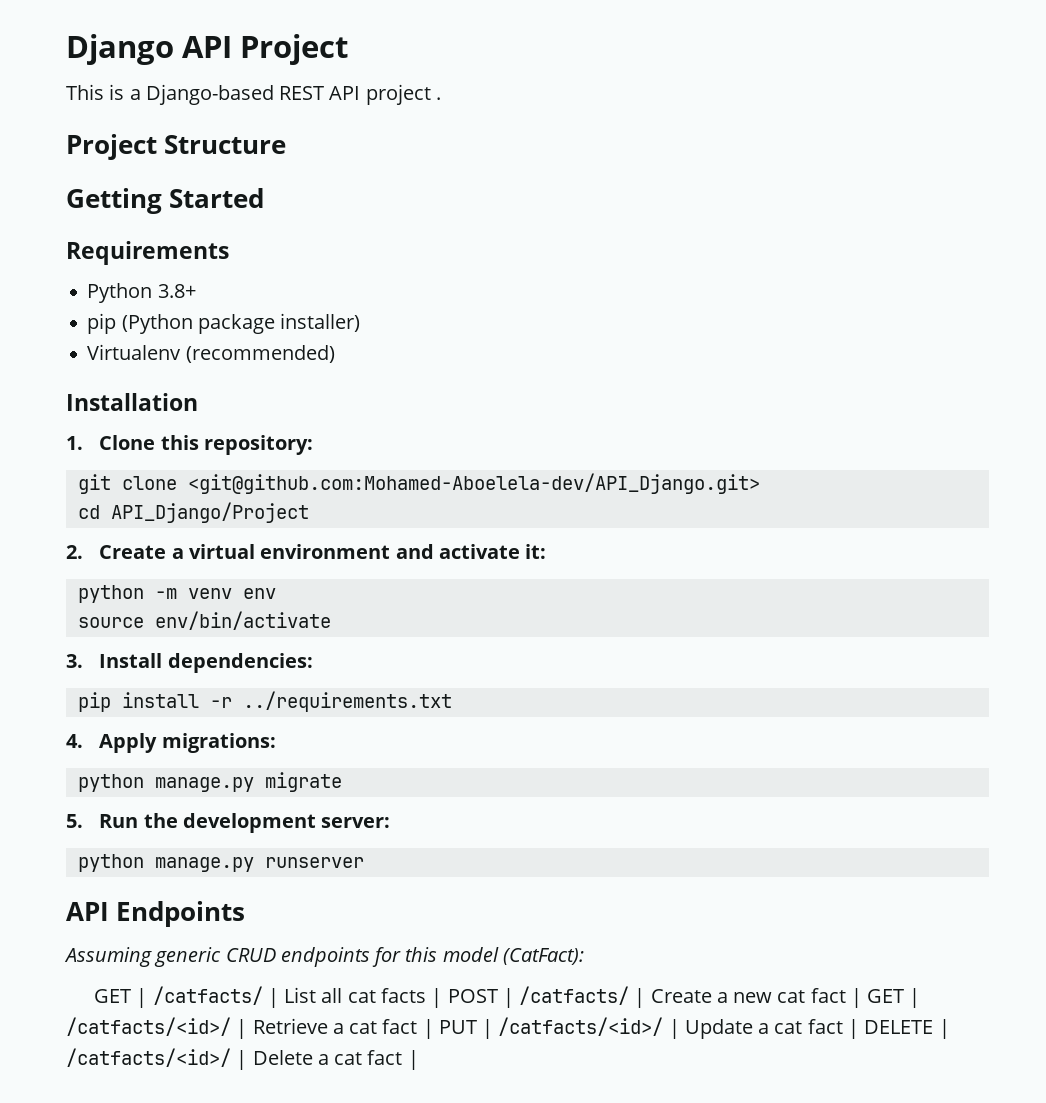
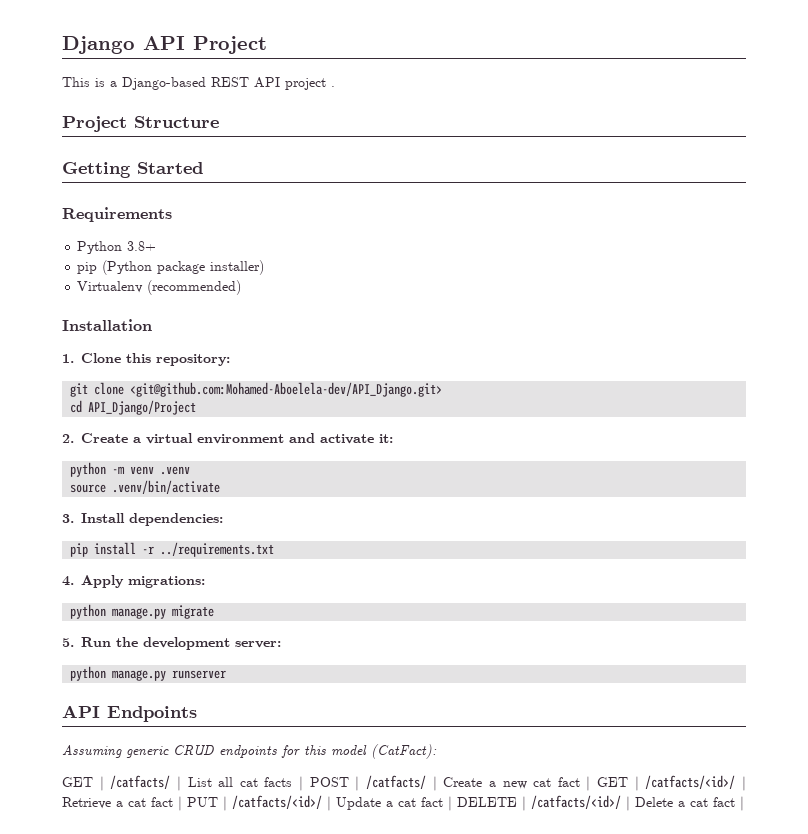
[242,588,276,599] env -> [160,466,191,475] .venv
[154,611,331,630] env/bin/activate -> [112,480,221,494] .venv/bin/activate

